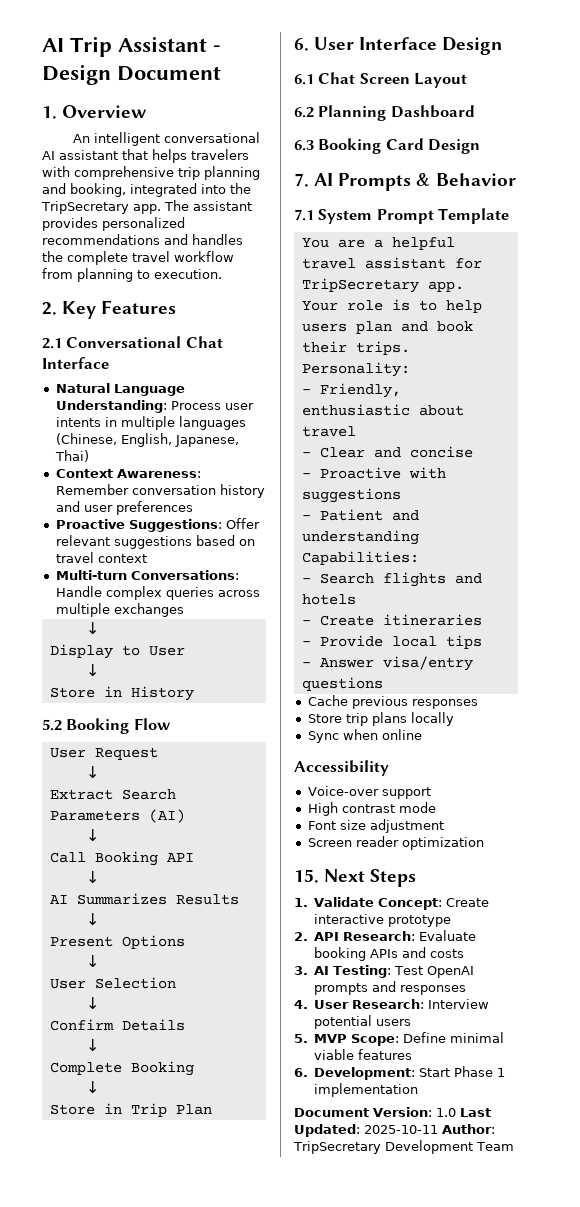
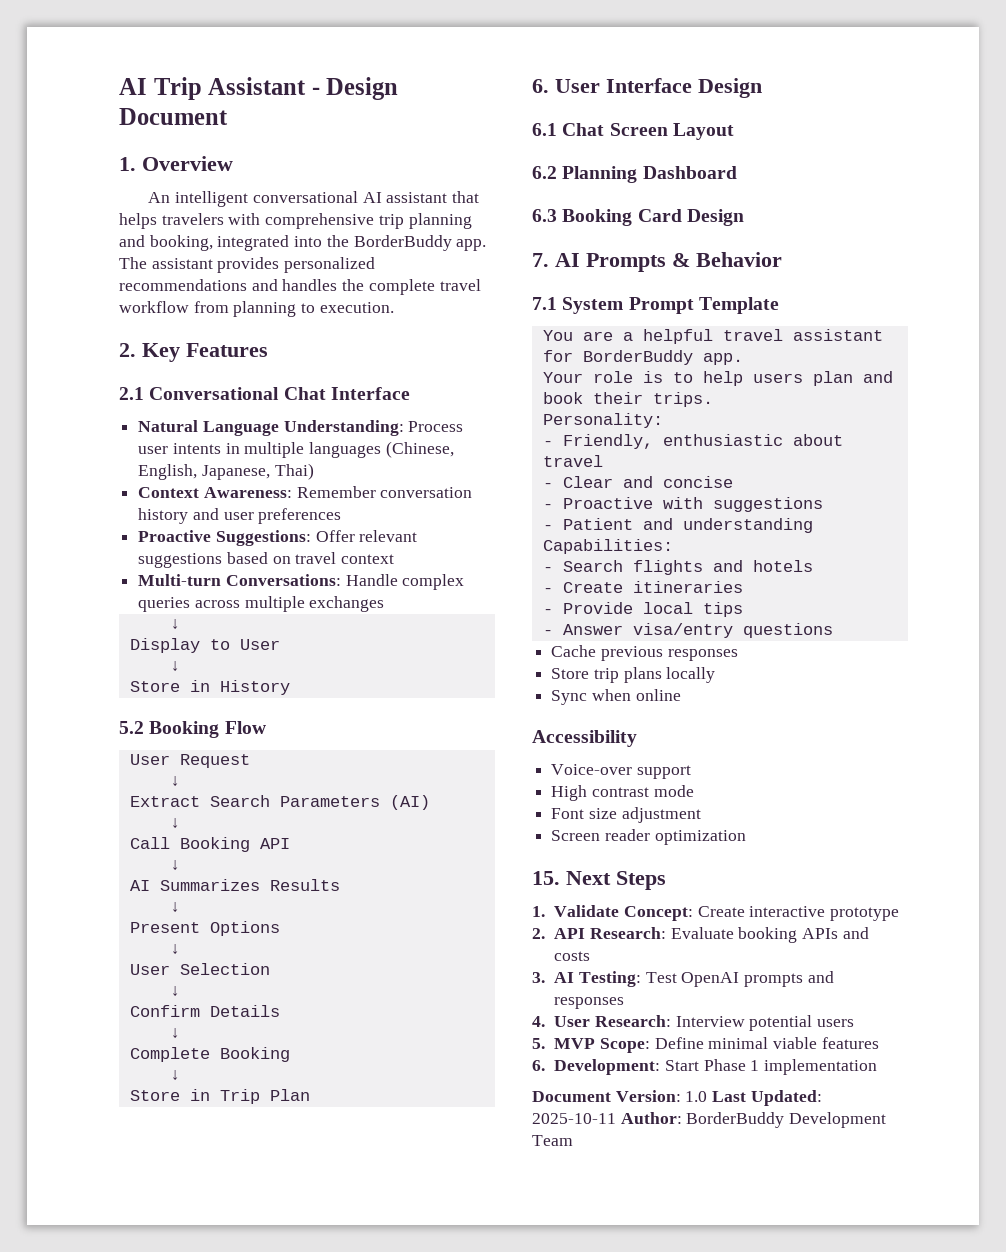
[41,201,129,214] TripSecretary -> [353,235,452,251] BorderBuddy
[301,278,419,293] TripSecretary -> [582,350,693,365] BorderBuddy
[293,1141,381,1154] TripSecretary -> [686,1112,785,1128] BorderBuddy

